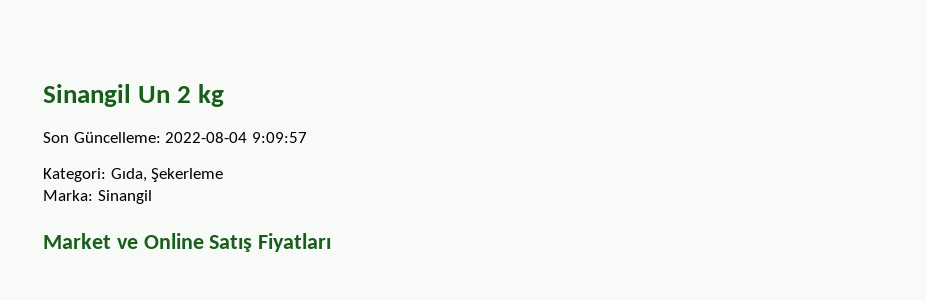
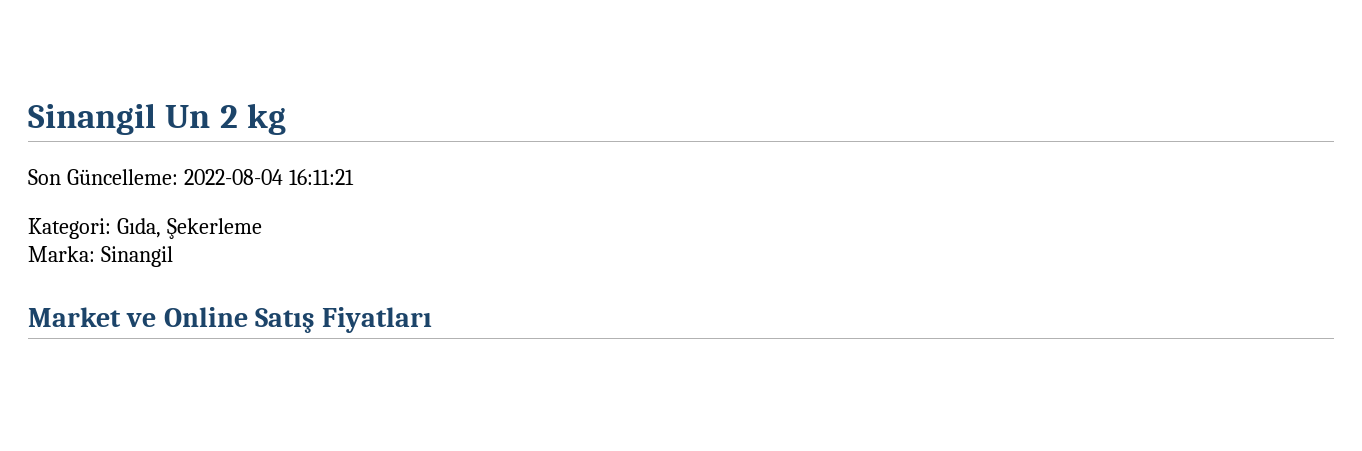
[251,132,307,143] 9:09:57 -> [288,169,354,185] 16:11:21

